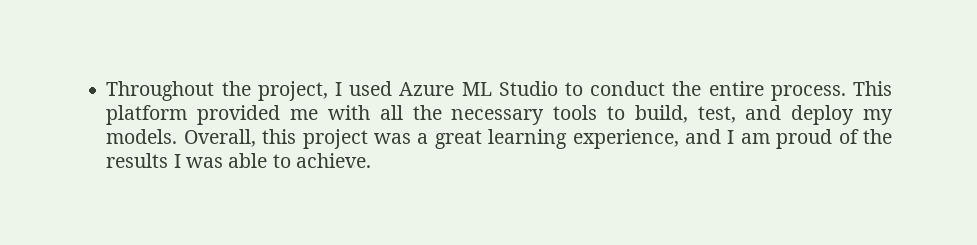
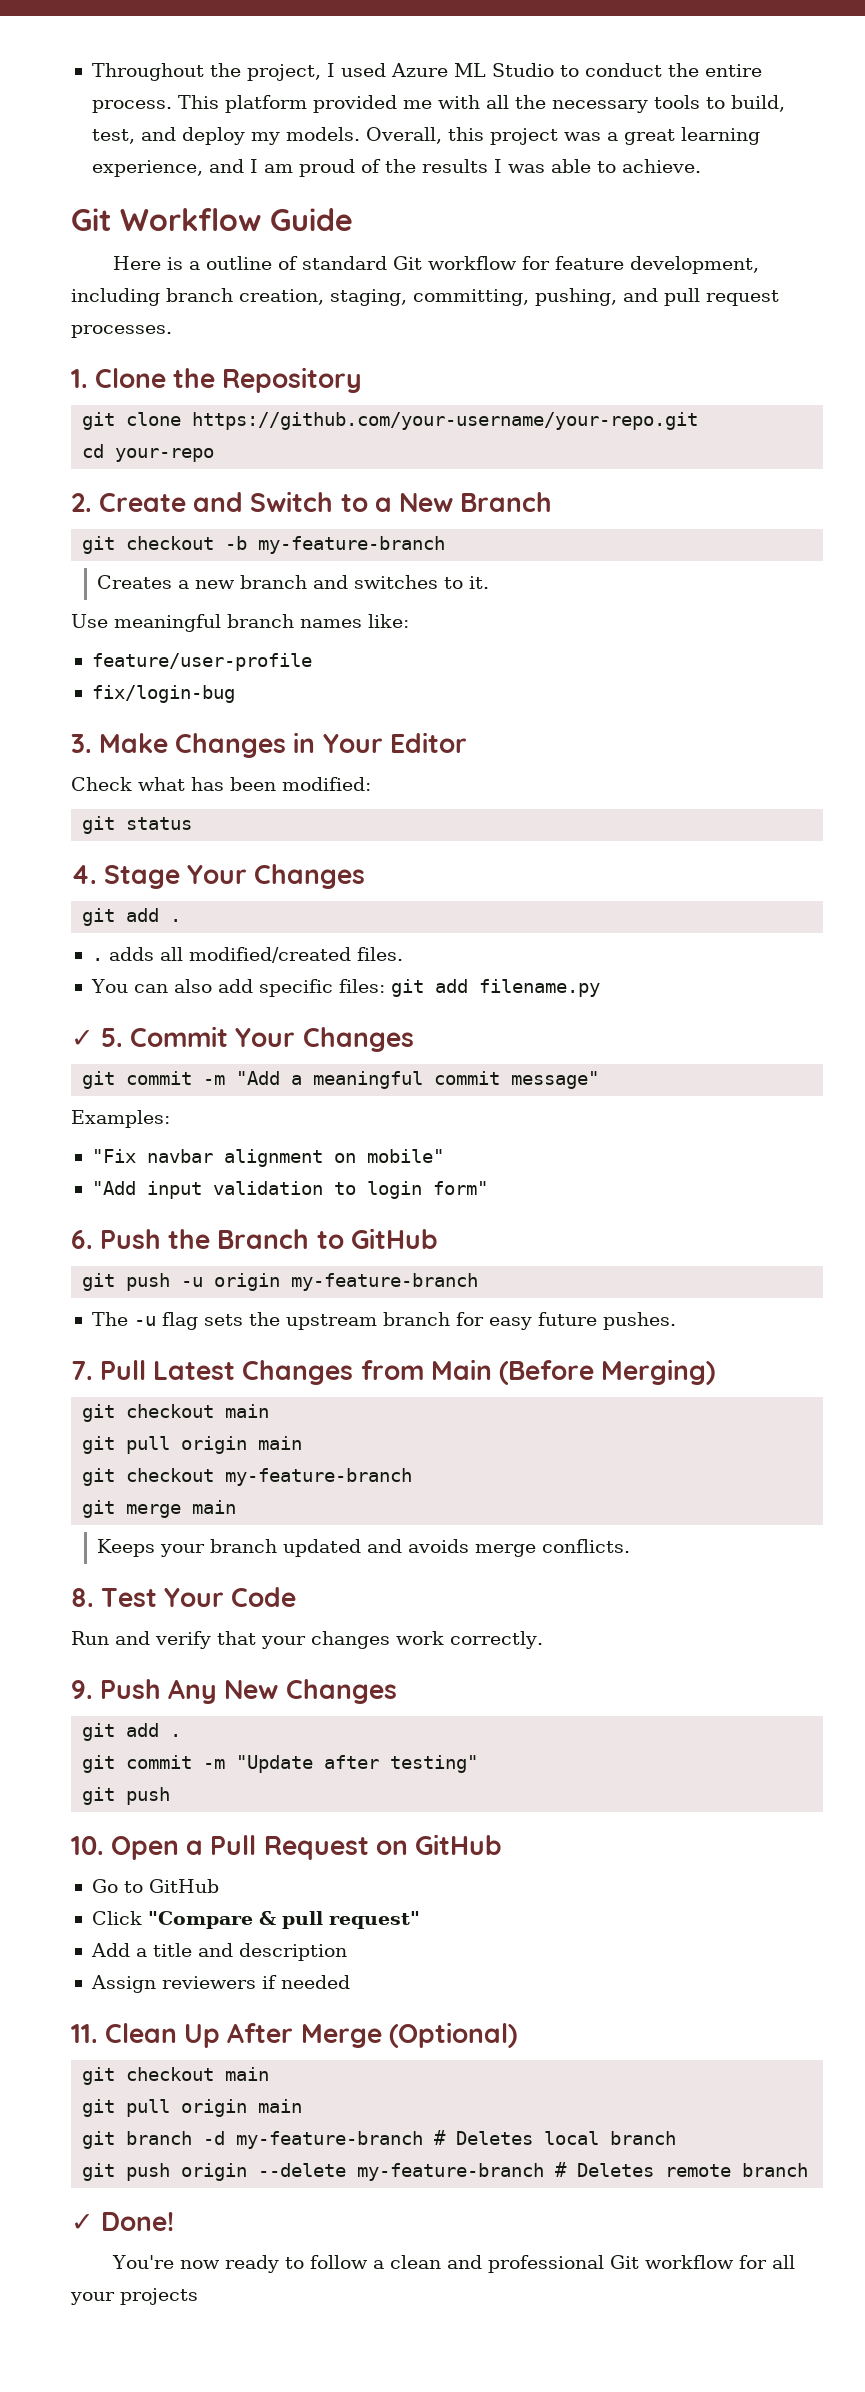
(371, 160) none -> [71,208,353,231] [113,256,760,274] [71,288,779,306] [71,325,172,338] [71,367,363,393] [82,412,699,430] [82,444,215,462] [71,491,553,512] [82,536,446,554] [97,575,490,589] [71,614,409,632] [91,653,312,671] [91,685,235,703] [71,732,467,758] [71,777,371,791] [82,816,193,834] [71,864,366,889] [82,908,182,926] [91,947,403,963] [90,979,600,997] [71,1026,414,1052] [82,1071,600,1089] [71,1110,170,1128] [91,1149,444,1167] [91,1181,488,1199] [71,1228,438,1249] [82,1273,479,1291] [91,1312,676,1330] [71,1359,716,1385] [82,1404,270,1422] [82,1436,303,1454] [82,1468,413,1486] [82,1500,237,1518] [97,1539,631,1557] [71,1587,297,1607] [71,1631,543,1649] [71,1679,397,1704] [82,1723,182,1741] [82,1755,479,1773] [82,1787,171,1805] [71,1834,502,1860] [91,1879,219,1893] [91,1911,420,1929] [90,1943,347,1961] [90,1975,350,1993] [71,2022,517,2048] [82,2067,270,2085] [82,2099,303,2117] [82,2130,677,2149] [82,2162,809,2181] [71,2212,175,2231] [112,2255,796,2273] [70,2288,198,2305] // Git Workflow Guide // Here is a outline of standard Git workflow for feature development, including branch creation, staging, committing, pushing, and pull request processes. // 1. Clone the Repository // git clone https://github.com/your-username/your-repo.git // cd your-repo // 2. Create and Switch to a New Branch // git checkout -b my-feature-branch // Creates a new branch and switches to it. // Use meaningful branch names like: // feature/user-profile // fix/login-bug // 3. Make Changes in Your Editor // Check what has been modified: // git status // 4. Stage Your Changes // git add . // . adds all modified/created files. // You can also add specific files: git add filename.py // ✓ 5. Commit Your Changes // git commit -m "Add a meaningful commit message" // Examples: // "Fix navbar alignment on mobile" // "Add input validation to login form" // 6. Push the Branch to GitHub // git push -u origin my-feature-branch // The -u flag sets the upstream branch for easy future pushes. // 7. Pull Latest Changes from Main (Before Merging) // git checkout main // git pull origin main // git checkout my-feature-branch // git merge main // Keeps your branch updated and avoids merge conflicts. // 8. Test Your Code // Run and verify that your changes work correctly. // 9. Push Any New Changes // git add . // git commit -m "Update after testing" // git push // 10. Open a Pull Request on GitHub // Go to GitHub // Click "Compare & pull request" // Add a title and description // Assign reviewers if needed // 11. Clean Up After Merge (Optional) // git checkout main // git pull origin main // git branch -d my-feature-branch # Deletes local branch // git push origin --delete my-feature-branch # Deletes remote branch // ✓ Done! // You're now ready to follow a clean and professional Git workflow for all your projects

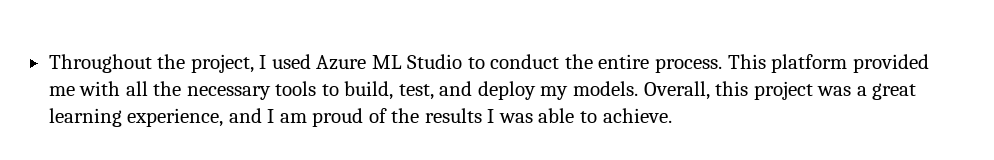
[71,208,353,231] [113,256,760,274] [71,288,779,306] [71,325,172,338] [71,367,363,393] [82,412,699,430] [82,444,215,462] [71,491,553,512] [82,536,446,554] [97,575,490,589] [71,614,409,632] [91,653,312,671] [91,685,235,703] [71,732,467,758] [71,777,371,791] [82,816,193,834] [71,864,366,889] [82,908,182,926] [91,947,403,963] [90,979,600,997] [71,1026,414,1052] [82,1071,600,1089] [71,1110,170,1128] [91,1149,444,1167] [91,1181,488,1199] [71,1228,438,1249] [82,1273,479,1291] [91,1312,676,1330] [71,1359,716,1385] [82,1404,270,1422] [82,1436,303,1454] [82,1468,413,1486] [82,1500,237,1518] [97,1539,631,1557] [71,1587,297,1607] [71,1631,543,1649] [71,1679,397,1704] [82,1723,182,1741] [82,1755,479,1773] [82,1787,171,1805] [71,1834,502,1860] [91,1879,219,1893] [91,1911,420,1929] [90,1943,347,1961] [90,1975,350,1993] [71,2022,517,2048] [82,2067,270,2085] [82,2099,303,2117] [82,2130,677,2149] [82,2162,809,2181] [71,2212,175,2231] [112,2255,796,2273] [70,2288,198,2305] // Git Workflow Guide // Here is a outline of standard Git workflow for feature development, including branch creation, staging, committing, pushing, and pull request processes. // 1. Clone the Repository // git clone https://github.com/your-username/your-repo.git // cd your-repo // 2. Create and Switch to a New Branch // git checkout -b my-feature-branch // Creates a new branch and switches to it. // Use meaningful branch names like: // feature/user-profile // fix/login-bug // 3. Make Changes in Your Editor // Check what has been modified: // git status // 4. Stage Your Changes // git add . // . adds all modified/created files. // You can also add specific files: git add filename.py // ✓ 5. Commit Your Changes // git commit -m "Add a meaningful commit message" // Examples: // "Fix navbar alignment on mobile" // "Add input validation to login form" // 6. Push the Branch to GitHub // git push -u origin my-feature-branch // The -u flag sets the upstream branch for easy future pushes. // 7. Pull Latest Changes from Main (Before Merging) // git checkout main // git pull origin main // git checkout my-feature-branch // git merge main // Keeps your branch updated and avoids merge conflicts. // 8. Test Your Code // Run and verify that your changes work correctly. // 9. Push Any New Changes // git add . // git commit -m "Update after testing" // git push // 10. Open a Pull Request on GitHub // Go to GitHub // Click "Compare & pull request" // Add a title and description // Assign reviewers if needed // 11. Clean Up After Merge (Optional) // git checkout main // git pull origin main // git branch -d my-feature-branch # Deletes local branch // git push origin --delete my-feature-branch # Deletes remote branch // ✓ Done! // You're now ready to follow a clean and professional Git workflow for all your projects -> (672, 115) none

